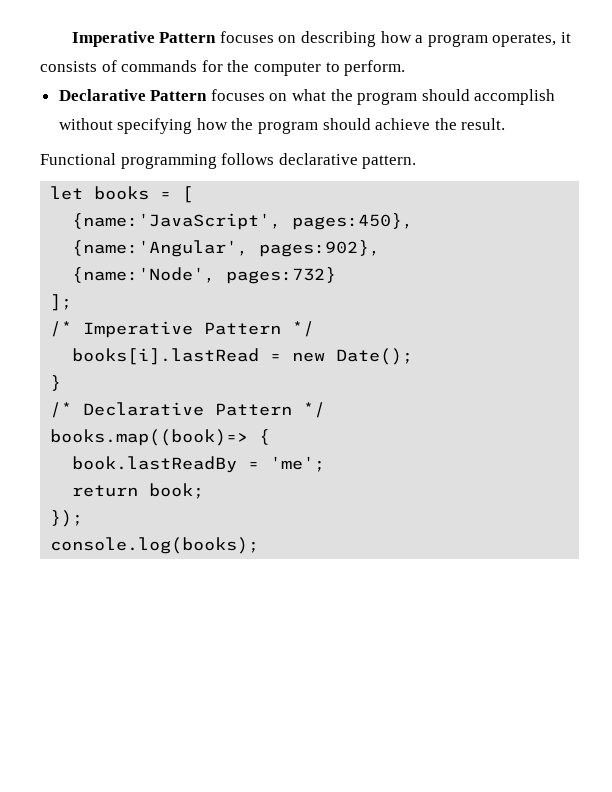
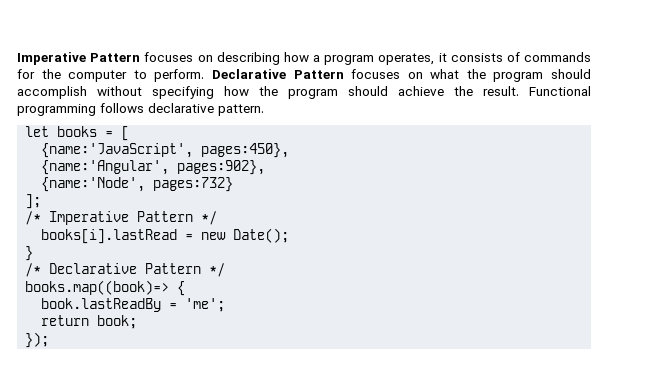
(406, 68) // -> (205, 75) none
(506, 124) // -> (519, 91) none
[50,537,260,554] // console.log(books); -> (50, 340) none

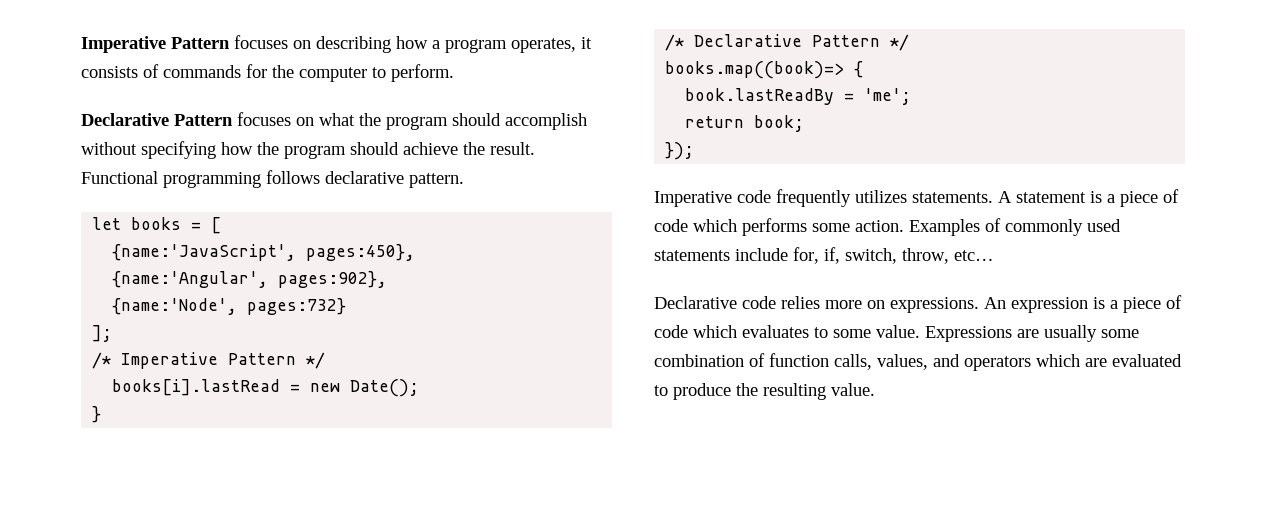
(205, 75) none -> (454, 73) //
(50, 340) none -> [654,189,1179,207] [654,218,1121,236] [654,247,994,264] [654,295,1182,313] [654,325,1139,342] [654,353,1182,371] [654,383,875,400] // Imperative code frequently utilizes statements. A statement is a piece of code which performs some action. Examples of commonly used statements include for, if, switch, throw, etc… // Declarative code relies more on expressions. An expression is a piece of code which evaluates to some value. Expressions are usually some combination of function calls, values, and operators which are evaluated to produce the resulting value.

